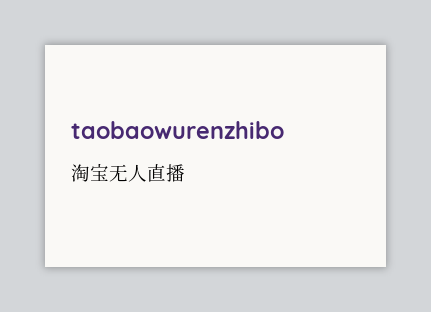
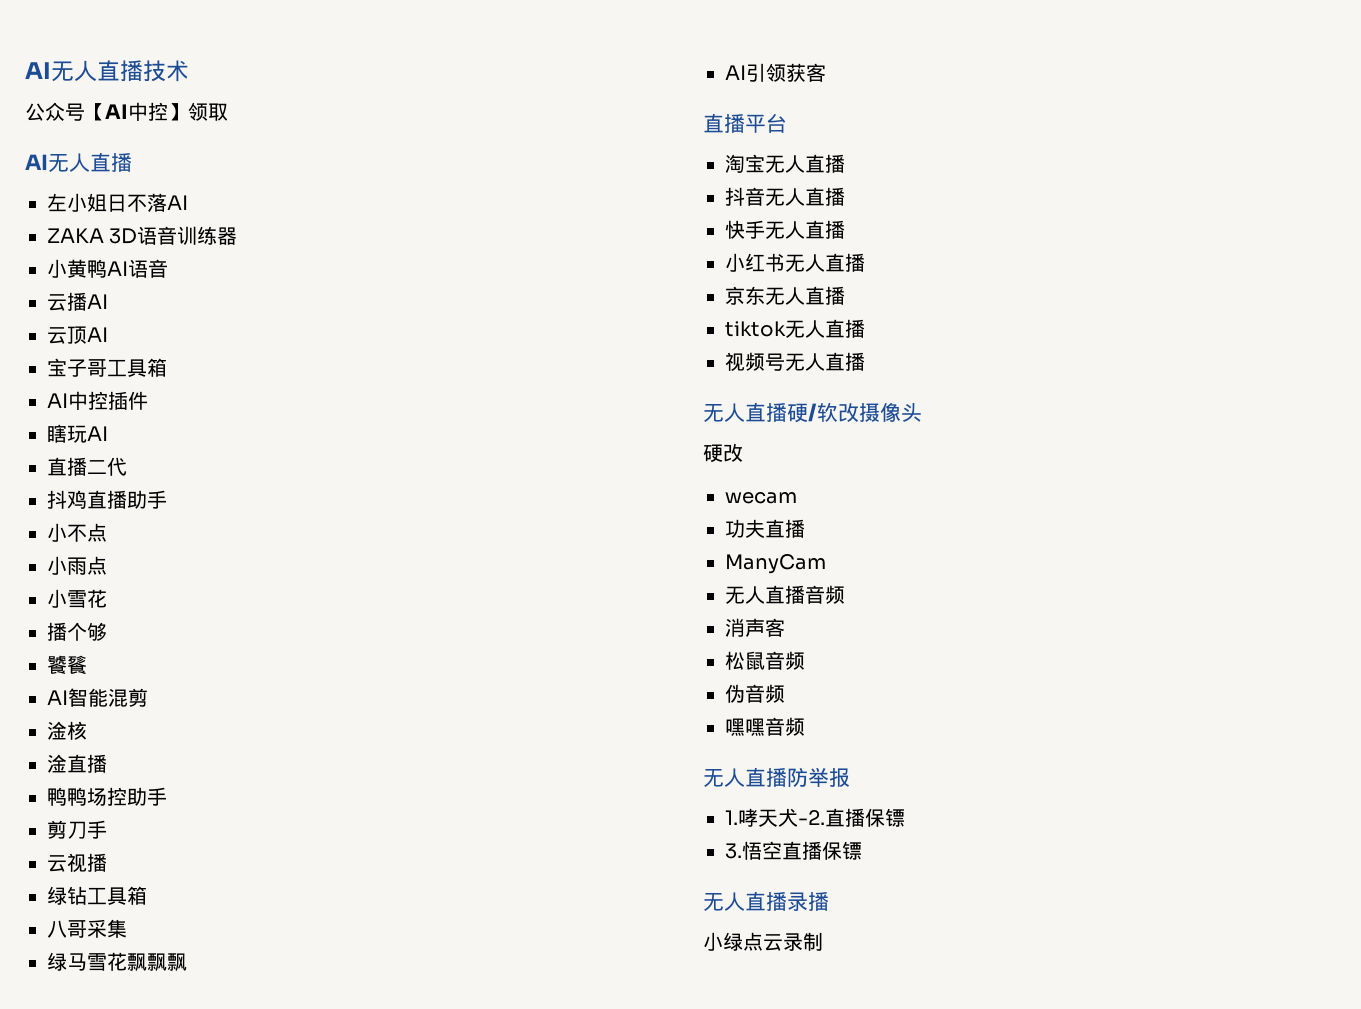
[71,121,284,139] [71,163,185,182] taobaowurenzhibo // 淘宝无人直播 -> [25,60,189,82] [25,102,228,121] [25,153,132,172] [47,193,188,212] [47,226,238,245] [47,259,168,278] [47,292,108,311] [47,326,108,344] [47,358,167,377] [47,391,148,410] [47,424,108,443] [47,457,127,476] [47,490,167,509] [47,523,107,542] [47,556,107,575] [47,589,107,608] [47,622,107,641] [47,655,87,675] [47,688,148,707] [47,721,87,740] [47,754,107,773] [47,787,167,806] [47,820,107,839] [47,853,107,873] [47,886,147,905] [47,919,127,938] [47,952,187,971] [725,63,826,82] [703,113,787,133] [725,154,845,173] [725,187,845,206] [725,220,845,239] [725,253,865,272] [725,286,845,305] [725,319,865,338] [725,352,865,372] [703,402,922,423] [703,443,743,463] [725,491,797,504] [725,519,805,538] [725,554,826,574] [725,585,845,604] [725,618,785,637] [725,651,805,670] [725,684,785,703] [725,717,805,736] [703,767,850,788] [725,808,905,827] [725,841,862,860] [703,892,829,911] [703,932,823,951] AI无人直播技术 // 公众号【AI中控】领取 // AI无人直播 // 左小姐日不落AI // ZAKA 3D语音训练器 // 小黄鸭AI语音 // 云播AI // 云顶AI // 宝子哥工具箱 // AI中控插件 // 瞎玩AI // 直播二代 // 抖鸡直播助手 // 小不点 // 小雨点 // 小雪花 // 播个够 // 饕餮 // AI智能混剪 // 淦核 // 淦直播 // 鸭鸭场控助手 // 剪刀手 // 云视播 // 绿钻工具箱 // 八哥采集 // 绿马雪花飘飘飘 // AI引领获客 // 直播平台 // 淘宝无人直播 // 抖音无人直播 // 快手无人直播 // 小红书无人直播 // 京东无人直播 // tiktok无人直播 // 视频号无人直播 // 无人直播硬/软改摄像头 // 硬改 // wecam // 功夫直播 // ManyCam // 无人直播音频 // 消声客 // 松鼠音频 // 伪音频 // 嘿嘿音频 // 无人直播防举报 // 1.哮天犬-2.直播保镖 // 3.悟空直播保镖 // 无人直播录播 // 小绿点云录制

